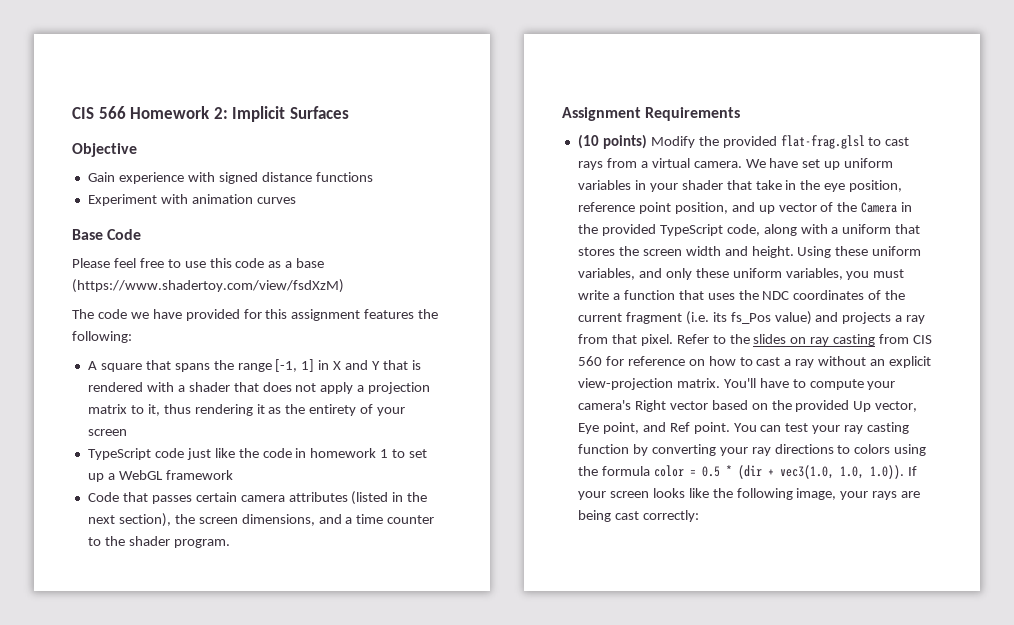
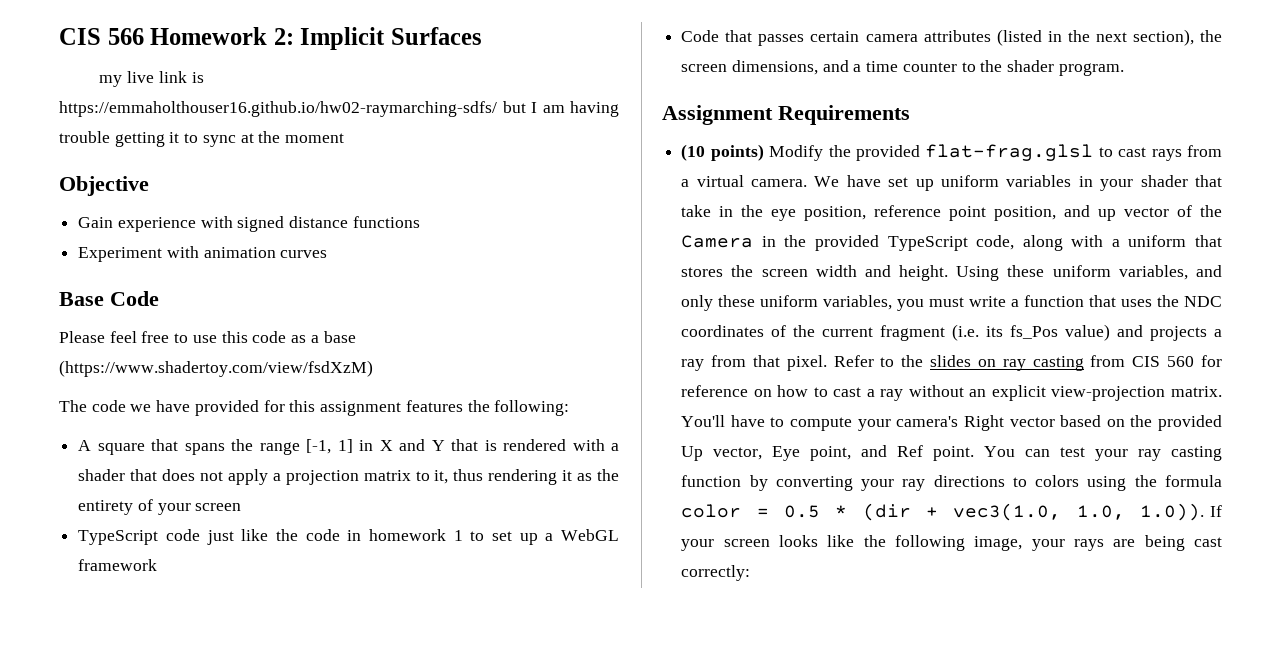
(349, 112) none -> [99,71,204,87] [59,101,619,117] [59,131,345,147] // my live link is https://emmaholthouser16.github.io/hw02-raymarching-sdfs/ but I am having trouble getting it to sync at the moment

